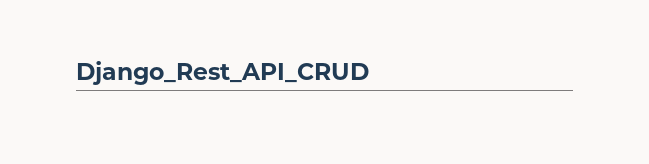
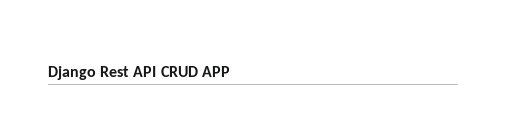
[76,61,369,85] Django_Rest_API_CRUD -> [48,66,230,80] Django Rest API CRUD APP

